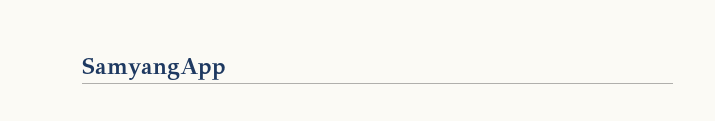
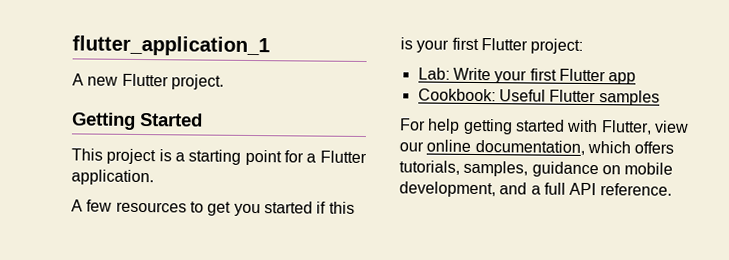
[82,57,226,80] SamyangApp -> [72,35,270,57] [72,73,224,90] [71,112,203,130] [71,148,367,166] [71,169,154,186] [71,199,355,217] [400,37,584,54] [417,67,637,85] [417,88,660,106] [399,118,689,135] [399,139,675,155] [399,160,674,178] [399,181,672,198] flutter_application_1 // A new Flutter project. // Getting Started // This project is a starting point for a Flutter application. // A few resources to get you started if this is your first Flutter project: // Lab: Write your first Flutter app // Cookbook: Useful Flutter samples // For help getting started with Flutter, view our online documentation, which offers tutorials, samples, guidance on mobile development, and a full API reference.

